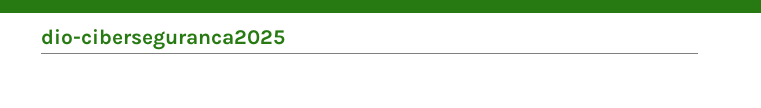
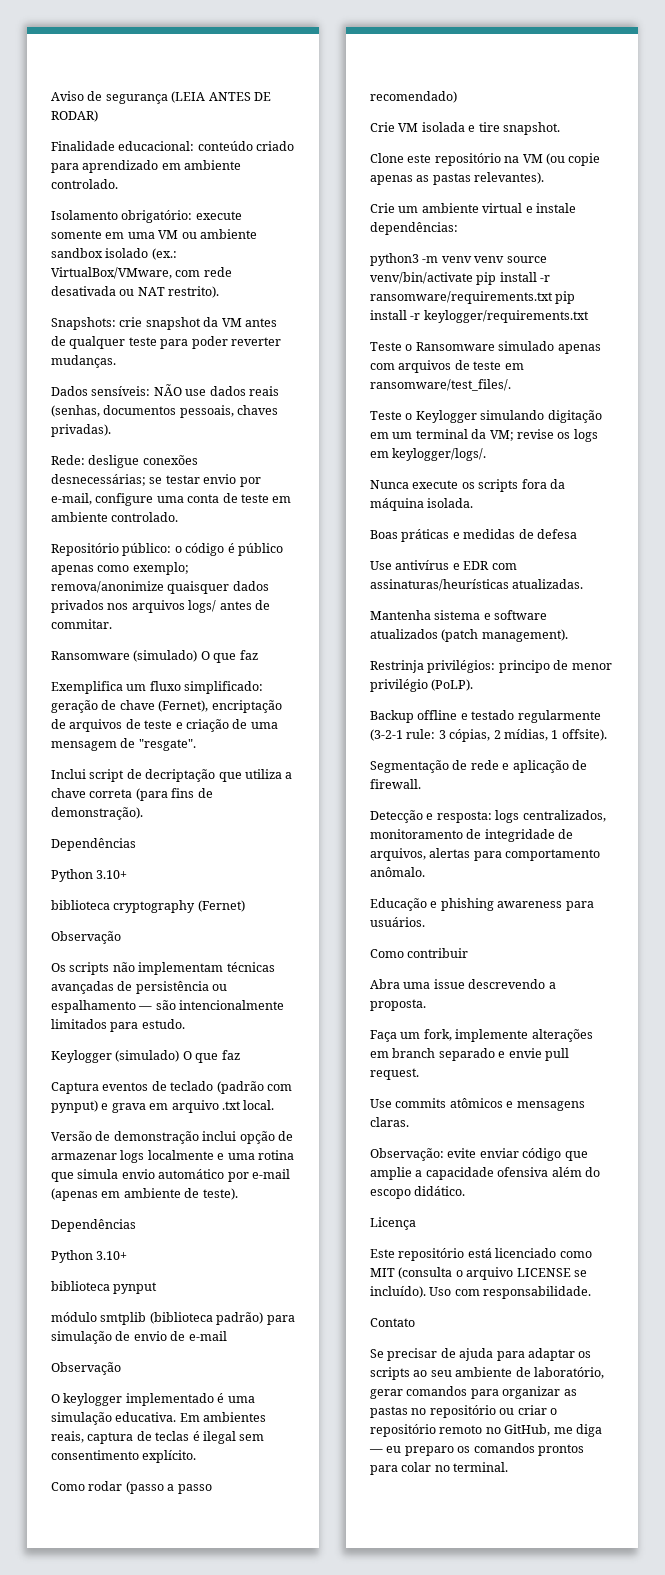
[41,29,285,50] dio-ciberseguranca2025 -> [51,91,271,104] [51,110,98,122] [51,141,295,151] [51,160,242,173] [51,179,118,189] [51,210,242,223] [51,229,257,239] [51,248,177,260] [51,267,232,279] [51,286,220,298] [51,317,277,330] [51,336,281,349] [51,355,116,368] [51,384,279,396] [51,405,279,418] [51,424,111,437] [51,455,198,468] [51,474,261,487] [51,493,292,506] [51,512,179,522] [51,543,283,556] [51,562,189,575] [51,581,269,594] [51,600,270,613] [51,619,112,629] [51,650,258,663] [51,681,264,694] [51,700,282,713] [51,719,278,732] [51,738,196,751] [51,769,293,782] [51,788,213,801] [51,807,143,820] [51,838,136,851] [51,869,128,882] [51,900,245,913] [51,931,121,944] [51,962,275,975] [51,981,228,994] [51,1000,285,1013] [51,1019,185,1032] [51,1050,240,1063] [51,1081,292,1094] [51,1100,275,1113] [51,1131,293,1144] [51,1150,294,1163] [51,1169,290,1182] [51,1188,238,1201] [51,1219,136,1232] [51,1250,128,1263] [51,1281,158,1294] [51,1312,295,1325] [51,1331,227,1344] [51,1362,121,1375] [51,1393,255,1406] [51,1412,267,1425] [51,1431,265,1444] [51,1450,197,1463] [51,1481,212,1494] [370,91,457,103] [370,122,560,135] [370,153,601,166] [370,172,545,185] [370,203,576,213] [370,222,458,235] [370,253,547,266] [370,272,551,285] [370,291,576,304] [370,310,589,323] [370,341,601,354] [370,360,524,373] [370,379,511,391] [370,410,602,423] [370,429,598,442] [370,448,487,461] [370,479,565,492] [370,498,474,511] [370,529,577,542] [370,560,517,570] [370,579,584,591] [370,610,548,620] [370,629,568,642] [370,660,612,673] [370,679,474,692] [370,710,601,723] [370,729,607,742] [370,760,587,773] [370,779,421,789] [370,810,606,823] [370,829,574,842] [370,848,601,861] [370,867,425,877] [370,898,594,911] [370,917,425,927] [370,948,469,958] [370,979,556,989] [370,999,426,1011] [370,1029,593,1042] [370,1048,569,1061] [370,1068,419,1080] [370,1098,585,1111] [370,1117,409,1127] [370,1148,588,1161] [370,1167,600,1180] [370,1186,466,1199] [370,1217,416,1230] [370,1248,592,1261] [370,1267,587,1280] [370,1286,592,1299] [370,1318,415,1327] [370,1348,592,1361] [370,1367,604,1380] [370,1386,577,1399] [370,1405,557,1418] [370,1424,602,1437] [369,1443,584,1456] [370,1462,509,1475] Aviso de segurança (LEIA ANTES DE RODAR) // Finalidade educacional: conteúdo criado para aprendizado em ambiente controlado. // Isolamento obrigatório: execute somente em uma VM ou ambiente sandbox isolado (ex.: VirtualBox/VMware, com rede desativada ou NAT restrito). // Snapshots: crie snapshot da VM antes de qualquer teste para poder reverter mudanças. // Dados sensíveis: NÃO use dados reais (senhas, documentos pessoais, chaves privadas). // Rede: desligue conexões desnecessárias; se testar envio por e‑mail, configure uma conta de teste em ambiente controlado. // Repositório público: o código é público apenas como exemplo; remova/anonimize quaisquer dados privados nos arquivos logs/ antes de commitar. // Ransomware (simulado) O que faz // Exemplifica um fluxo simplificado: geração de chave (Fernet), encriptação de arquivos de teste e criação de uma mensagem de "resgate". // Inclui script de decriptação que utiliza a chave correta (para fins de demonstração). // Dependências // Python 3.10+ // biblioteca cryptography (Fernet) // Observação // Os scripts não implementam técnicas avançadas de persistência ou espalhamento — são intencionalmente limitados para estudo. // Keylogger (simulado) O que faz // Captura eventos de teclado (padrão com pynput) e grava em arquivo .txt local. // Versão de demonstração inclui opção de armazenar logs localmente e uma rotina que simula envio automático por e‑mail (apenas em ambiente de teste). // Dependências // Python 3.10+ // biblioteca pynput // módulo smtplib (biblioteca padrão) para simulação de envio de e‑mail // Observação // O keylogger implementado é uma simulação educativa. Em ambientes reais, captura de teclas é ilegal sem consentimento explícito. // Como rodar (passo a passo recomendado) // Crie VM isolada e tire snapshot. // Clone este repositório na VM (ou copie apenas as pastas relevantes). // Crie um ambiente virtual e instale dependências: // python3 -m venv venv source venv/bin/activate pip install -r ransomware/requirements.txt pip install -r keylogger/requirements.txt // Teste o Ransomware simulado apenas com arquivos de teste em ransomware/test_files/. // Teste o Keylogger simulando digitação em um terminal da VM; revise os logs em keylogger/logs/. // Nunca execute os scripts fora da máquina isolada. // Boas práticas e medidas de defesa // Use antivírus e EDR com assinaturas/heurísticas atualizadas. // Mantenha sistema e software atualizados (patch management). // Restrinja privilégios: principo de menor privilégio (PoLP). // Backup offline e testado regularmente (3‑2‑1 rule: 3 cópias, 2 mídias, 1 offsite). // Segmentação de rede e aplicação de firewall. // Detecção e resposta: logs centralizados, monitoramento de integridade de arquivos, alertas para comportamento anômalo. // Educação e phishing awareness para usuários. // Como contribuir // Abra uma issue descrevendo a proposta. // Faça um fork, implemente alterações em branch separado e envie pull request. // Use commits atômicos e mensagens claras. // Observação: evite enviar código que amplie a capacidade ofensiva além do escopo didático. // Licença // Este repositório está licenciado como MIT (consulta o arquivo LICENSE se incluído). Uso com responsabilidade. // Contato // Se precisar de ajuda para adaptar os scripts ao seu ambiente de laboratório, gerar comandos para organizar as pastas no repositório ou criar o repositório remoto no GitHub, me diga — eu preparo os comandos prontos para colar no terminal.

